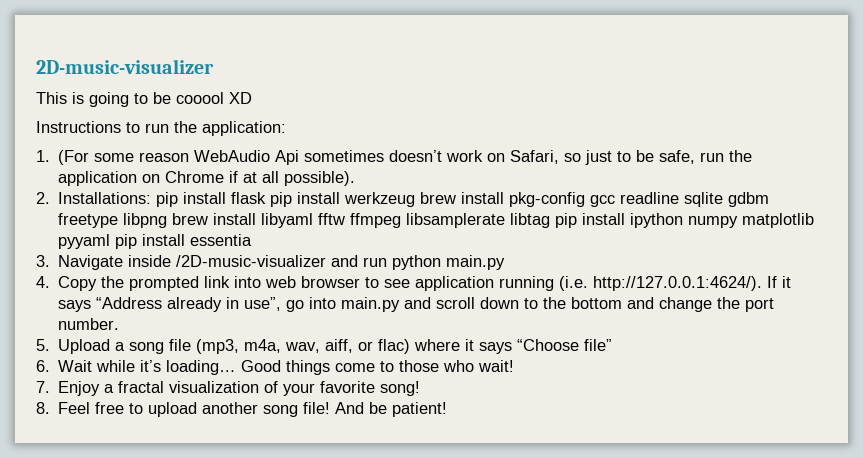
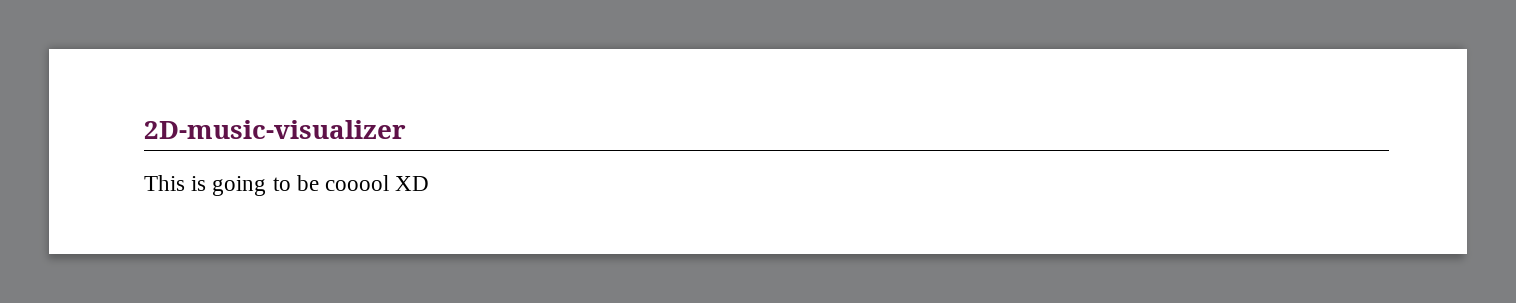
[36,121,286,136] [36,150,753,165] [58,171,356,186] [36,192,770,207] [58,213,815,228] [58,234,253,249] [36,255,506,270] [36,276,792,291] [58,297,775,312] [58,318,120,330] [36,339,613,354] [36,360,515,375] [36,381,421,396] [36,402,448,417] // Instructions to run the application: // 1. (For some reason WebAudio Api sometimes doesn’t work on Safari, so just to be safe, run the application on Chrome if at all possible). // 2. Installations: pip install flask pip install werkzeug brew install pkg-config gcc readline sqlite gdbm freetype libpng brew install libyaml fftw ffmpeg libsamplerate libtag pip install ipython numpy matplotlib pyyaml pip install essentia // 3. Navigate inside /2D-music-visualizer and run python main.py // 4. Copy the prompted link into web browser to see application running (i.e. http://127.0.0.1:4624/). If it says “Address already in use”, go into main.py and scroll down to the bottom and change the port number. // 5. Upload a song file (mp3, m4a, wav, aiff, or flac) where it says “Choose file” // 6. Wait while it’s loading… Good things come to those who wait! // 7. Enjoy a fractal visualization of your favorite song! // 8. Feel free to upload another song file! And be patient! -> (430, 183) none

